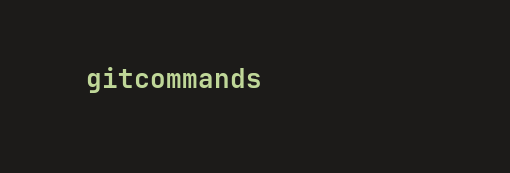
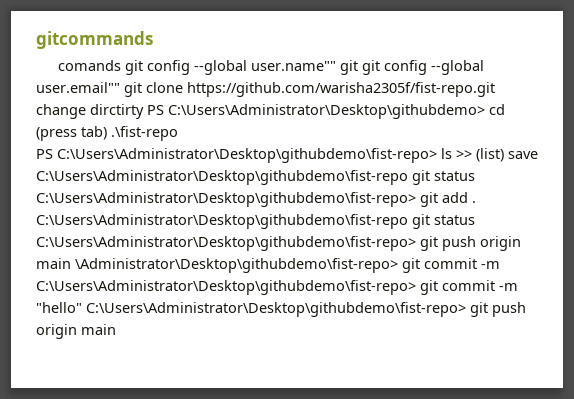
(262, 80) none -> [57,60,484,75] [36,82,495,97] [36,104,505,119] [36,126,178,141] [36,148,538,163] [36,170,475,185] [36,192,476,207] [36,214,475,229] [36,236,521,251] [36,258,500,273] [36,280,518,295] [36,302,526,317] [36,324,116,339] // comands git config --global user.name"" git git config --global user.email"" git clone https://github.com/warisha2305f/fist-repo.git change dirctirty PS C:\Users\Administrator\Desktop\githubdemo> cd (press tab) .\fist-repo // PS C:\Users\Administrator\Desktop\githubdemo\fist-repo> ls >> (list) save C:\Users\Administrator\Desktop\githubdemo\fist-repo git status C:\Users\Administrator\Desktop\githubdemo\fist-repo> git add . C:\Users\Administrator\Desktop\githubdemo\fist-repo git status C:\Users\Administrator\Desktop\githubdemo\fist-repo> git push origin main \Administrator\Desktop\githubdemo\fist-repo> git commit -m C:\Users\Administrator\Desktop\githubdemo\fist-repo> git commit -m "hello" C:\Users\Administrator\Desktop\githubdemo\fist-repo> git push origin main

